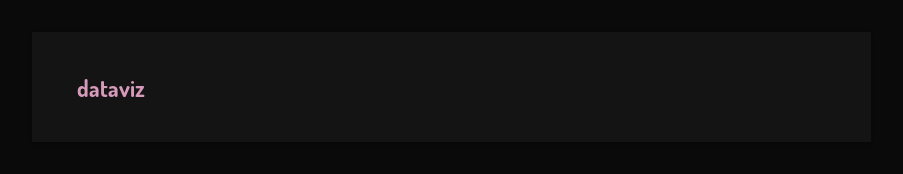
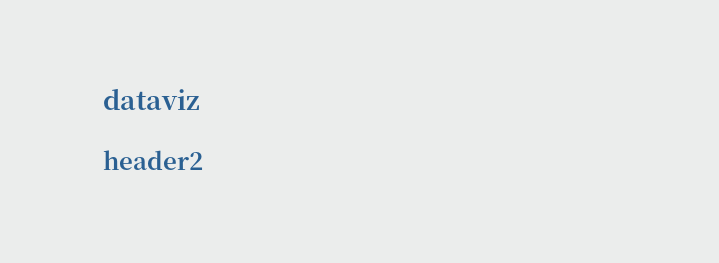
(145, 88) none -> [103,150,203,170] // header2

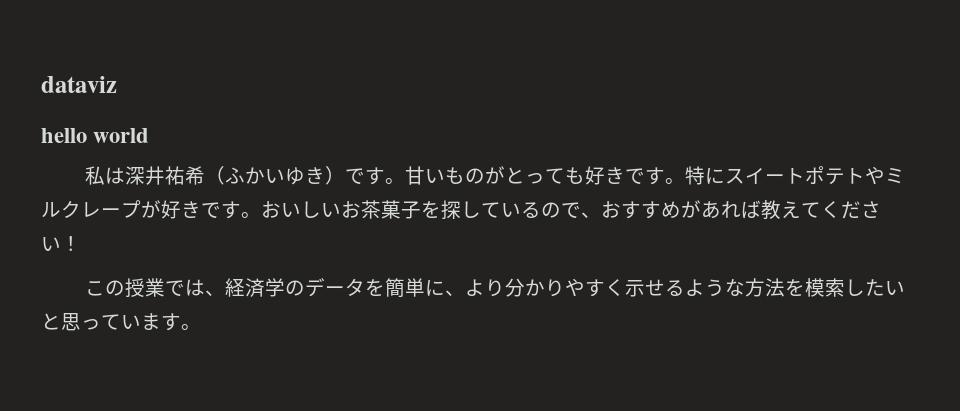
[103,150,203,170] header2 -> [41,128,150,143] [85,166,906,185] [41,200,881,220] [41,236,81,251] [85,278,906,298] [41,313,201,331] hello world // 私は深井祐希（ふかいゆき）です。甘いものがとっても好きです。特にスイートポテトやミルクレープが好きです。おいしいお茶菓子を探しているので、おすすめがあれば教えてください！ // この授業では、経済学のデータを簡単に、より分かりやすく示せるような方法を模索したいと思っています。

